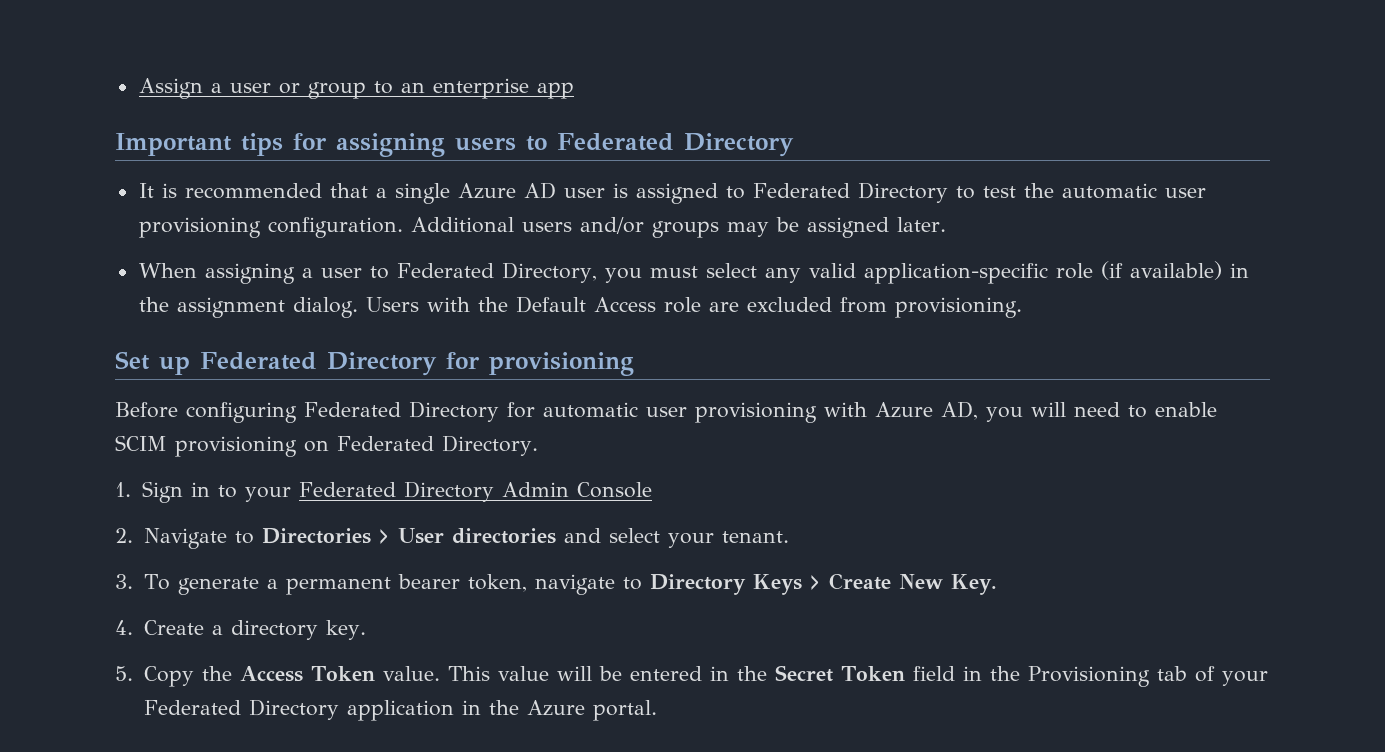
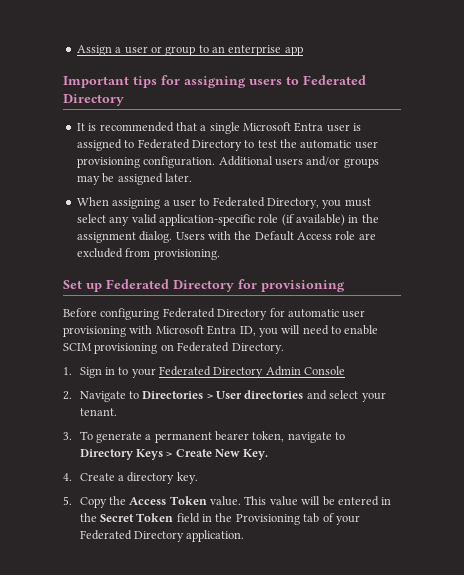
[457,182,556,199] Azure AD -> [243,122,324,132] Microsoft Entra
[875,401,978,420] Azure AD, -> [155,325,256,336] Microsoft Entra ID,
[346,700,657,721] application in the Azure portal. -> [186,530,245,542] application.

